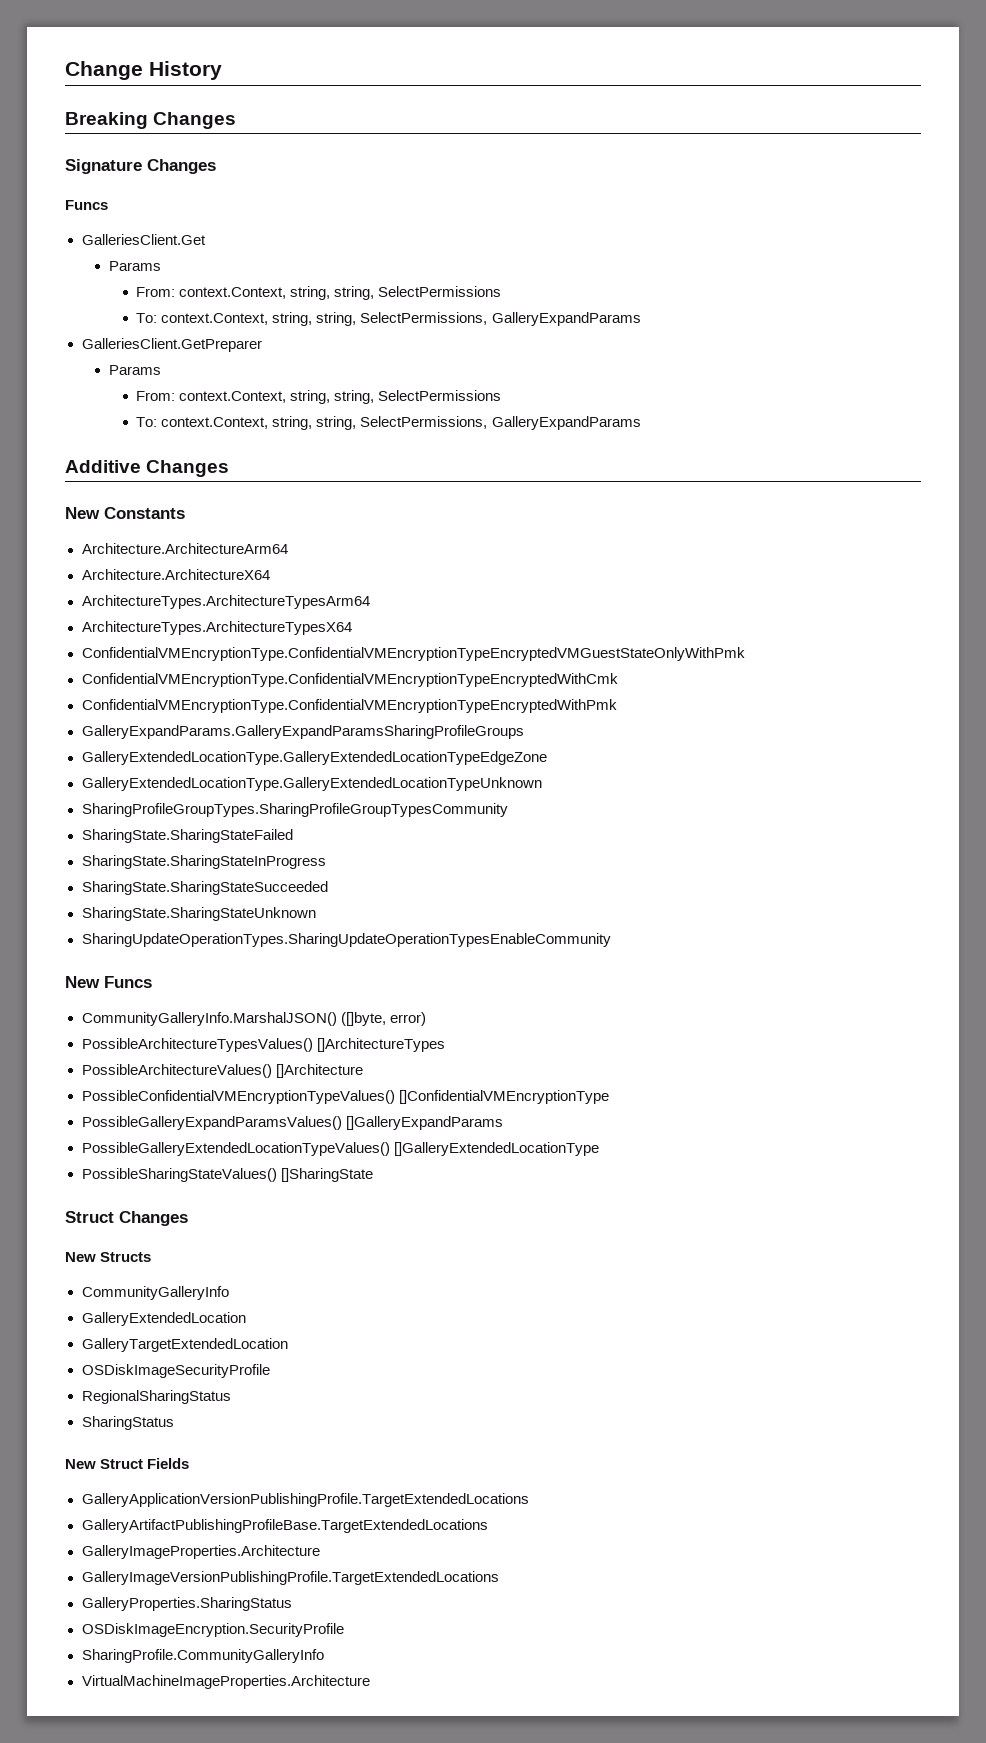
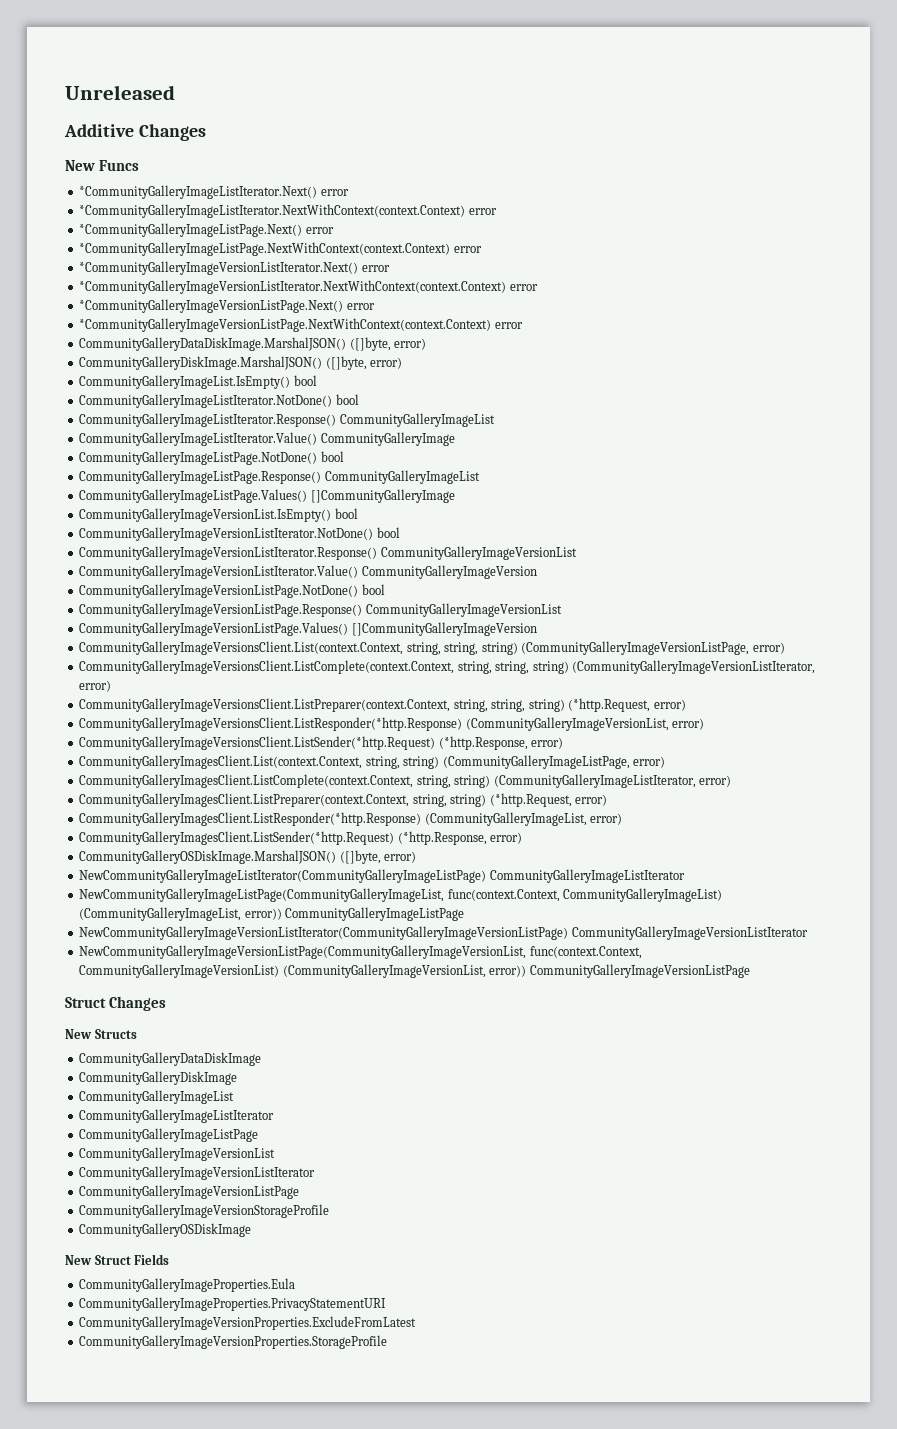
[65,61,222,80] [65,112,237,129] [65,159,216,174] [65,200,108,210] [81,234,206,245] [108,261,161,271] [136,286,502,300] [136,312,641,326] [81,338,262,352] [108,365,161,375] [136,390,502,404] [136,416,641,430] [65,460,230,477] [65,507,185,519] [81,543,288,554] [81,569,270,580] [81,595,370,609] [81,621,352,635] [81,647,745,661] [81,673,618,687] [81,699,617,713] [81,725,524,739] [81,751,547,765] [81,777,542,791] [81,803,508,817] [81,829,293,843] [81,855,326,869] [81,881,328,895] [81,907,316,921] [81,933,611,947] [65,976,152,988] [81,1012,426,1026] [81,1038,445,1052] [81,1064,363,1078] [81,1090,609,1104] [81,1116,503,1130] [81,1142,599,1156] [81,1168,373,1182] [65,1211,188,1226] [65,1252,152,1262] [81,1286,229,1300] [81,1312,246,1326] [81,1338,288,1352] [81,1364,270,1378] [81,1390,231,1404] [81,1416,174,1430] [65,1458,190,1469] [81,1493,529,1507] [81,1519,488,1533] [81,1545,320,1559] [81,1571,499,1585] [81,1597,292,1611] [81,1623,344,1637] [81,1649,324,1663] [81,1675,370,1689] Change History // Breaking Changes // Signature Changes // Funcs // GalleriesClient.Get // Params // From: context.Context, string, string, SelectPermissions // To: context.Context, string, string, SelectPermissions, GalleryExpandParams // GalleriesClient.GetPreparer // Params // From: context.Context, string, string, SelectPermissions // To: context.Context, string, string, SelectPermissions, GalleryExpandParams // Additive Changes // New Constants // Architecture.ArchitectureArm64 // Architecture.ArchitectureX64 // ArchitectureTypes.ArchitectureTypesArm64 // ArchitectureTypes.ArchitectureTypesX64 // ConfidentialVMEncryptionType.ConfidentialVMEncryptionTypeEncryptedVMGuestStateOnlyWithPmk // ConfidentialVMEncryptionType.ConfidentialVMEncryptionTypeEncryptedWithCmk // ConfidentialVMEncryptionType.ConfidentialVMEncryptionTypeEncryptedWithPmk // GalleryExpandParams.GalleryExpandParamsSharingProfileGroups // GalleryExtendedLocationType.GalleryExtendedLocationTypeEdgeZone // GalleryExtendedLocationType.GalleryExtendedLocationTypeUnknown // SharingProfileGroupTypes.SharingProfileGroupTypesCommunity // SharingState.SharingStateFailed // SharingState.SharingStateInProgress // SharingState.SharingStateSucceeded // SharingState.SharingStateUnknown // SharingUpdateOperationTypes.SharingUpdateOperationTypesEnableCommunity // New Funcs // CommunityGalleryInfo.MarshalJSON() ([]byte, error) // PossibleArchitectureTypesValues() []ArchitectureTypes // PossibleArchitectureValues() []Architecture // PossibleConfidentialVMEncryptionTypeValues() []ConfidentialVMEncryptionType // PossibleGalleryExpandParamsValues() []GalleryExpandParams // PossibleGalleryExtendedLocationTypeValues() []GalleryExtendedLocationType // PossibleSharingStateValues() []SharingState // Struct Changes // New Structs // CommunityGalleryInfo // GalleryExtendedLocation // GalleryTargetExtendedLocation // OSDiskImageSecurityProfile // RegionalSharingStatus // SharingStatus // New Struct Fields // GalleryApplicationVersionPublishingProfile.TargetExtendedLocations // GalleryArtifactPublishingProfileBase.TargetExtendedLocations // GalleryImageProperties.Architecture // GalleryImageVersionPublishingProfile.TargetExtendedLocations // GalleryProperties.SharingStatus // OSDiskImageEncryption.SecurityProfile // SharingProfile.CommunityGalleryInfo // VirtualMachineImageProperties.Architecture -> [65,85,175,100] [64,124,206,141] [65,160,140,171] [79,185,349,199] [79,204,497,218] [79,223,334,237] [79,242,482,256] [79,261,390,275] [79,280,538,294] [79,299,375,313] [79,318,523,332] [79,337,427,351] [79,356,403,370] [79,375,317,389] [79,394,359,408] [79,413,495,427] [79,432,455,446] [79,451,344,465] [79,470,480,484] [79,489,455,503] [79,508,358,522] [79,527,400,541] [79,546,577,560] [79,565,537,579] [79,584,385,598] [79,603,562,617] [79,622,537,636] [79,641,785,655] [79,660,816,674] [79,680,112,692] [79,698,686,712] [79,717,705,731] [79,736,564,750] [79,755,666,769] [79,774,732,788] [79,793,608,807] [79,812,623,826] [79,831,523,845] [79,850,417,864] [79,869,685,883] [79,888,723,902] [79,907,465,921] [79,926,808,940] [79,945,642,959] [79,964,750,978] [65,996,167,1011] [65,1029,137,1039] [79,1052,262,1066] [79,1071,238,1085] [79,1090,235,1104] [79,1109,275,1123] [79,1128,259,1142] [79,1147,276,1161] [79,1166,316,1180] [79,1185,300,1199] [79,1204,330,1218] [79,1223,252,1237] [65,1254,170,1265] [79,1278,296,1292] [79,1297,387,1311] [79,1316,417,1330] [79,1335,388,1349] Unreleased // Additive Changes // New Funcs // *CommunityGalleryImageListIterator.Next() error // *CommunityGalleryImageListIterator.NextWithContext(context.Context) error // *CommunityGalleryImageListPage.Next() error // *CommunityGalleryImageListPage.NextWithContext(context.Context) error // *CommunityGalleryImageVersionListIterator.Next() error // *CommunityGalleryImageVersionListIterator.NextWithContext(context.Context) error // *CommunityGalleryImageVersionListPage.Next() error // *CommunityGalleryImageVersionListPage.NextWithContext(context.Context) error // CommunityGalleryDataDiskImage.MarshalJSON() ([]byte, error) // CommunityGalleryDiskImage.MarshalJSON() ([]byte, error) // CommunityGalleryImageList.IsEmpty() bool // CommunityGalleryImageListIterator.NotDone() bool // CommunityGalleryImageListIterator.Response() CommunityGalleryImageList // CommunityGalleryImageListIterator.Value() CommunityGalleryImage // CommunityGalleryImageListPage.NotDone() bool // CommunityGalleryImageListPage.Response() CommunityGalleryImageList // CommunityGalleryImageListPage.Values() []CommunityGalleryImage // CommunityGalleryImageVersionList.IsEmpty() bool // CommunityGalleryImageVersionListIterator.NotDone() bool // CommunityGalleryImageVersionListIterator.Response() CommunityGalleryImageVersionList // CommunityGalleryImageVersionListIterator.Value() CommunityGalleryImageVersion // CommunityGalleryImageVersionListPage.NotDone() bool // CommunityGalleryImageVersionListPage.Response() CommunityGalleryImageVersionList // CommunityGalleryImageVersionListPage.Values() []CommunityGalleryImageVersion // CommunityGalleryImageVersionsClient.List(context.Context, string, string, string) (CommunityGalleryImageVersionListPage, error) // CommunityGalleryImageVersionsClient.ListComplete(context.Context, string, string, string) (CommunityGalleryImageVersionListIterator, error) // CommunityGalleryImageVersionsClient.ListPreparer(context.Context, string, string, string) (*http.Request, error) // CommunityGalleryImageVersionsClient.ListResponder(*http.Response) (CommunityGalleryImageVersionList, error) // CommunityGalleryImageVersionsClient.ListSender(*http.Request) (*http.Response, error) // CommunityGalleryImagesClient.List(context.Context, string, string) (CommunityGalleryImageListPage, error) // CommunityGalleryImagesClient.ListComplete(context.Context, string, string) (CommunityGalleryImageListIterator, error) // CommunityGalleryImagesClient.ListPreparer(context.Context, string, string) (*http.Request, error) // CommunityGalleryImagesClient.ListResponder(*http.Response) (CommunityGalleryImageList, error) // CommunityGalleryImagesClient.ListSender(*http.Request) (*http.Response, error) // CommunityGalleryOSDiskImage.MarshalJSON() ([]byte, error) // NewCommunityGalleryImageListIterator(CommunityGalleryImageListPage) CommunityGalleryImageListIterator // NewCommunityGalleryImageListPage(CommunityGalleryImageList, func(context.Context, CommunityGalleryImageList) (CommunityGalleryImageList, error)) CommunityGalleryImageListPage // NewCommunityGalleryImageVersionListIterator(CommunityGalleryImageVersionListPage) CommunityGalleryImageVersionListIterator // NewCommunityGalleryImageVersionListPage(CommunityGalleryImageVersionList, func(context.Context, CommunityGalleryImageVersionList) (CommunityGalleryImageVersionList, error)) CommunityGalleryImageVersionListPage // Struct Changes // New Structs // CommunityGalleryDataDiskImage // CommunityGalleryDiskImage // CommunityGalleryImageList // CommunityGalleryImageListIterator // CommunityGalleryImageListPage // CommunityGalleryImageVersionList // CommunityGalleryImageVersionListIterator // CommunityGalleryImageVersionListPage // CommunityGalleryImageVersionStorageProfile // CommunityGalleryOSDiskImage // New Struct Fields // CommunityGalleryImageProperties.Eula // CommunityGalleryImageProperties.PrivacyStatementURI // CommunityGalleryImageVersionProperties.ExcludeFromLatest // CommunityGalleryImageVersionProperties.StorageProfile

